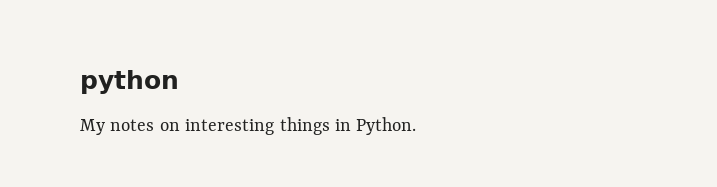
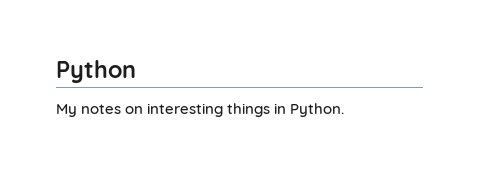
[80,70,179,94] python -> [56,60,136,83] Python

